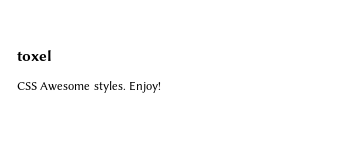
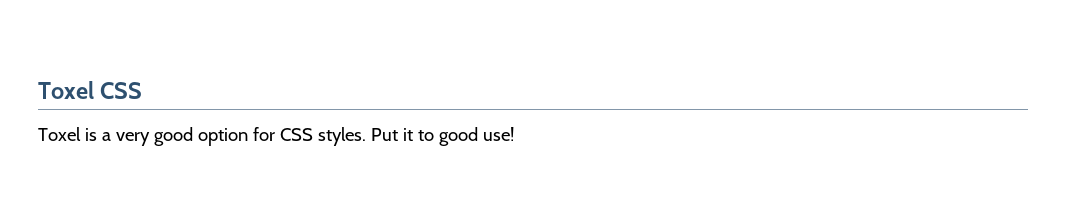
[17,50,52,61] [17,81,162,93] toxel // CSS Awesome styles. Enjoy! -> [38,81,143,99] [38,127,514,146] Toxel CSS // Toxel is a very good option for CSS styles. Put it to good use!

